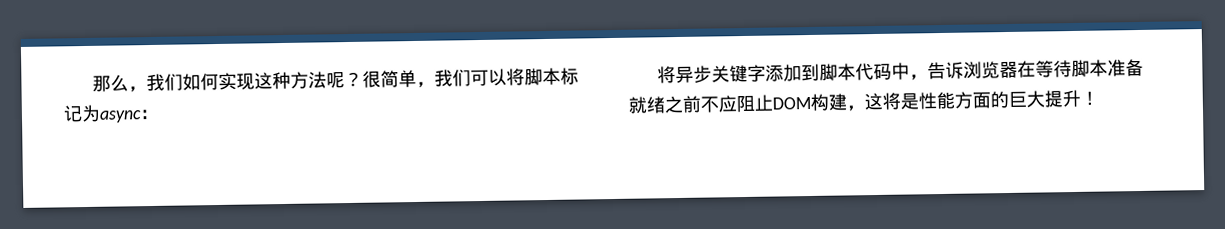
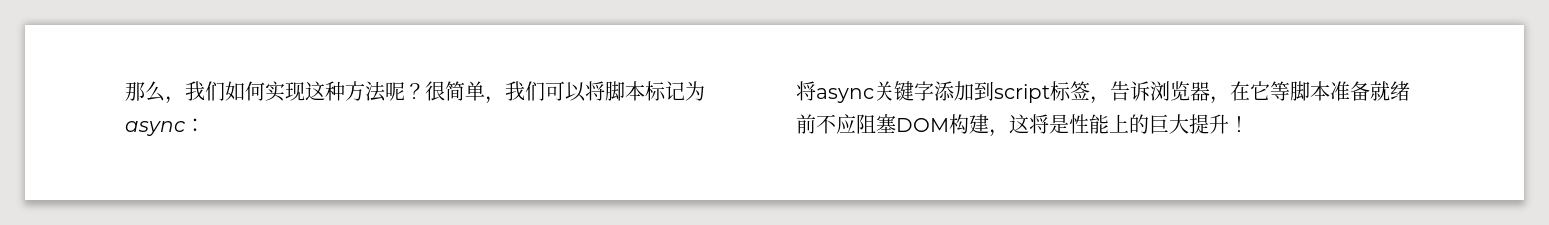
[674,65,712,84] 异步 -> [816,88,874,103] async
[818,62,910,81] 脚本代码中 -> [994,81,1090,103] script标签
[1016,60,1072,78] 在等待 -> [1210,81,1290,104] ，在它等
[664,95,683,114] 之 -> (1410, 91) none
[754,94,773,111] 止 -> [876,114,896,133] 塞
[954,91,991,109] 方面 -> [1109,114,1129,133] 上

